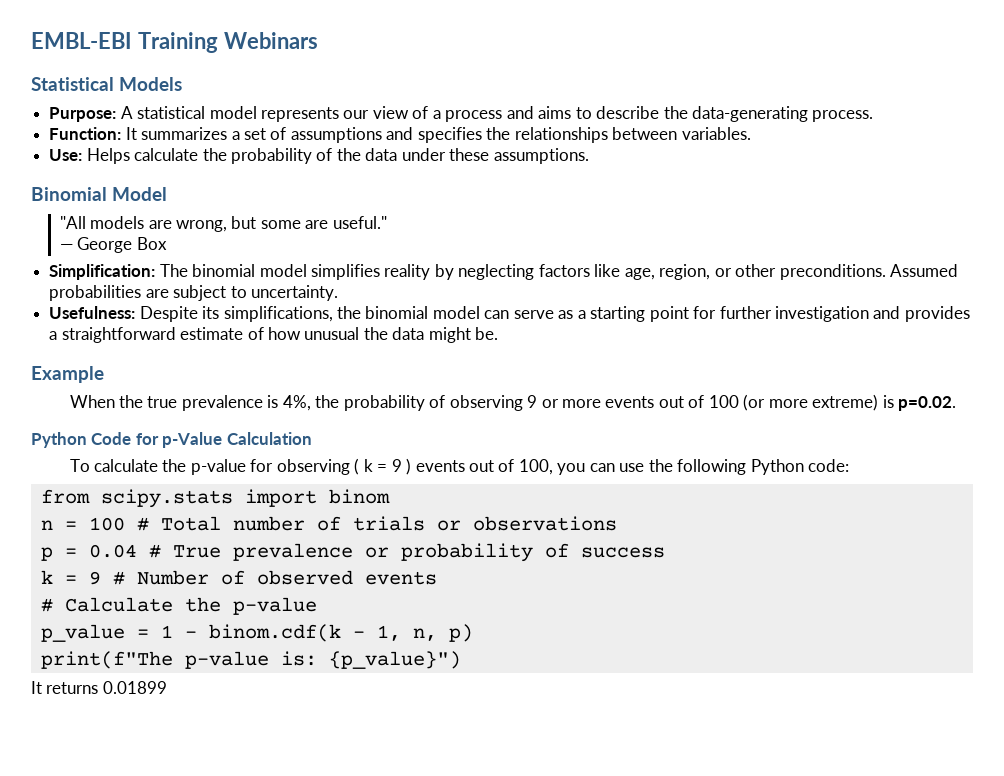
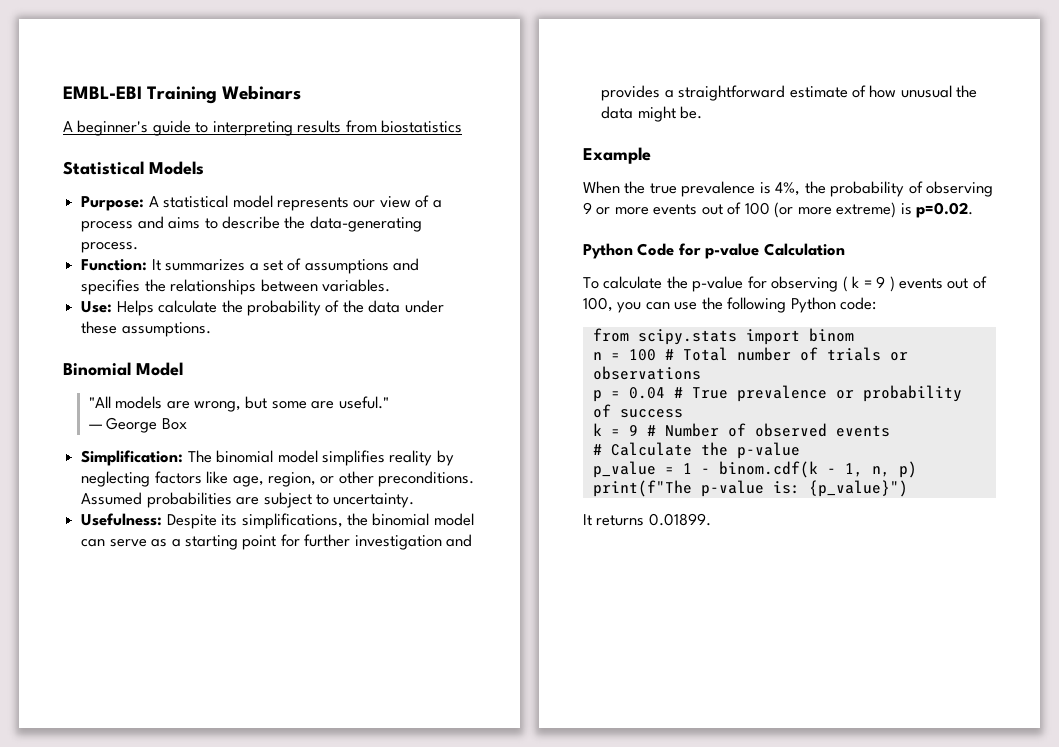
(318, 40) none -> [63,120,463,136] // A beginner's guide to interpreting results from biostatistics
[162,432,223,448] p-Value -> [705,243,760,259] p-value
[102,681,167,694] 0.01899 -> [648,513,711,526] 0.01899.

